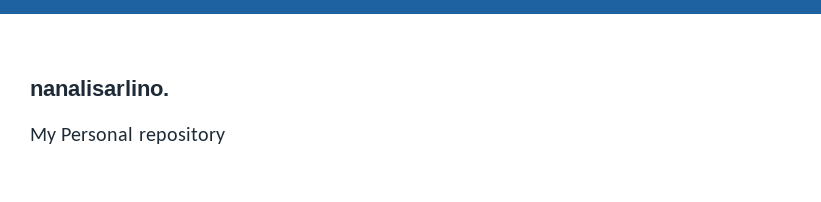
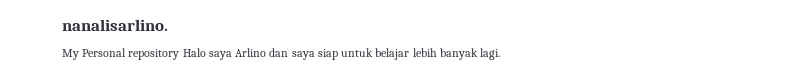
(225, 135) none -> [182,48,501,60] Halo saya Arlino dan saya siap untuk belajar lebih banyak lagi.

